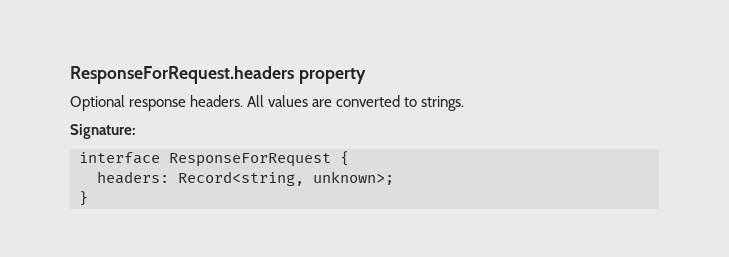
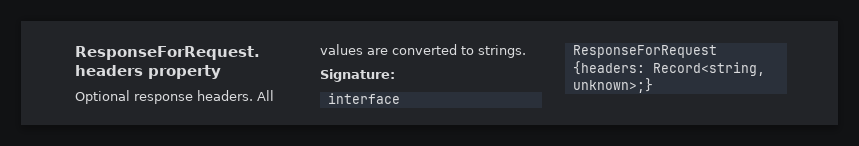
[340,151,349,166] [97,171,394,186] [79,191,88,206] { // headers: Record<string, unknown>; // } -> [572,61,765,76] [572,78,653,93] {headers: Record<string, unknown>;}

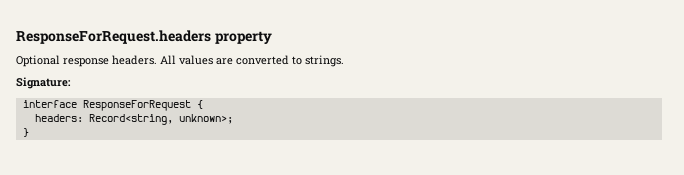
[572,61,765,76] [572,78,653,93] {headers: Record<string, unknown>;} -> [196,100,203,109] [34,114,233,125] [22,128,29,137] { // headers: Record<string, unknown>; // }

